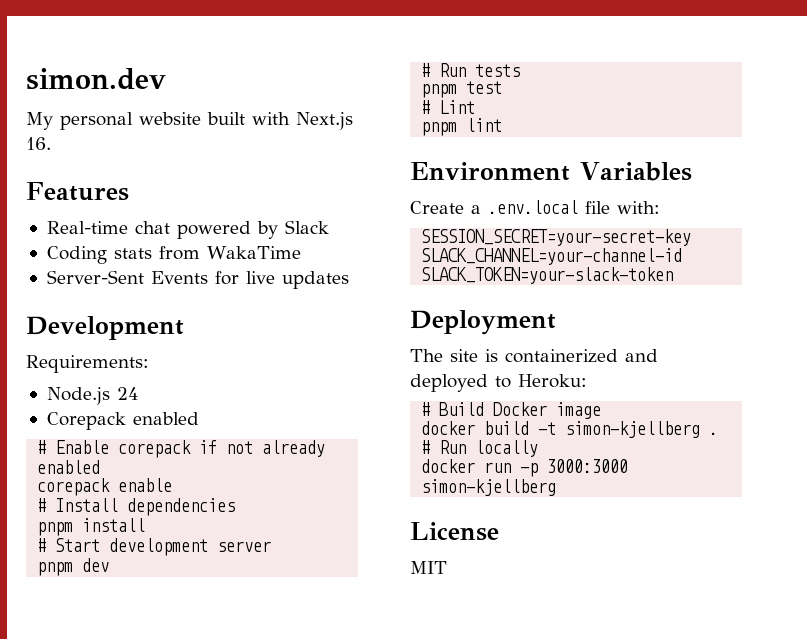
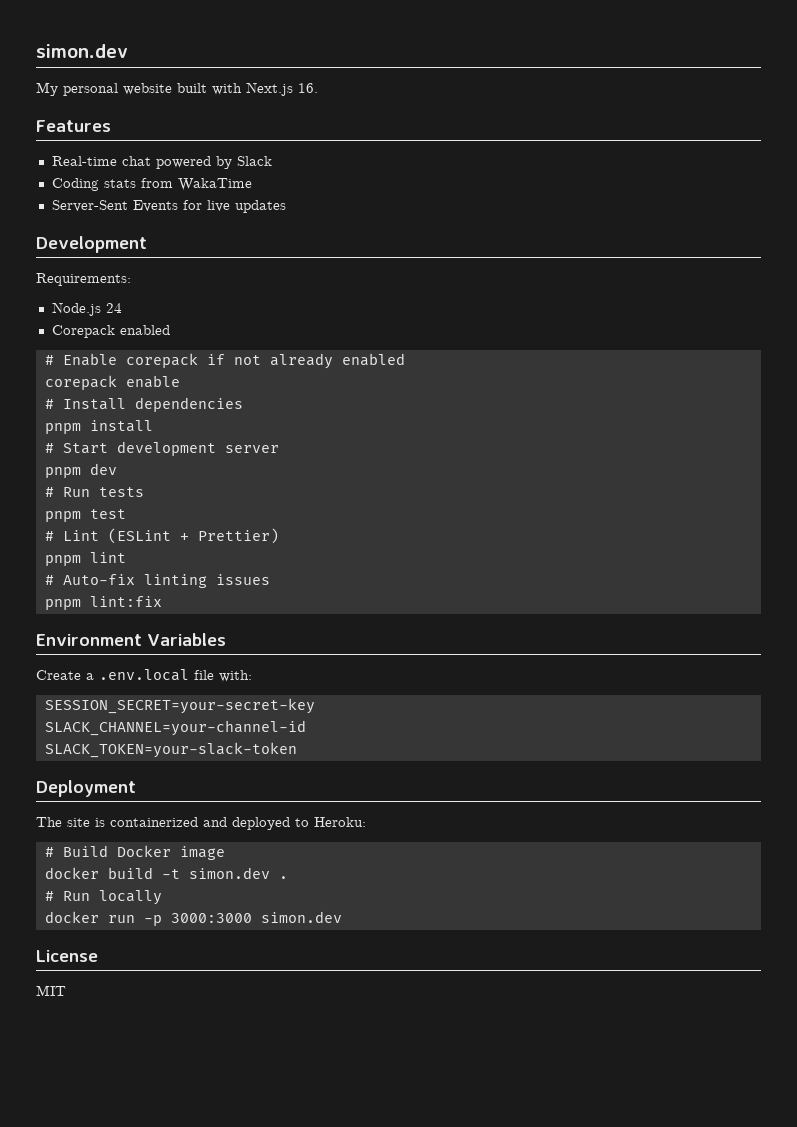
(476, 107) none -> [107,528,279,544] (ESLint + Prettier)
(503, 125) none -> [44,574,270,588] [44,596,162,610] // # Auto-fix linting issues // pnpm lint:fix
[565,421,701,438] simon-kjellberg -> [188,867,270,879] simon.dev
[421,479,557,496] simon-kjellberg -> [260,911,342,923] simon.dev

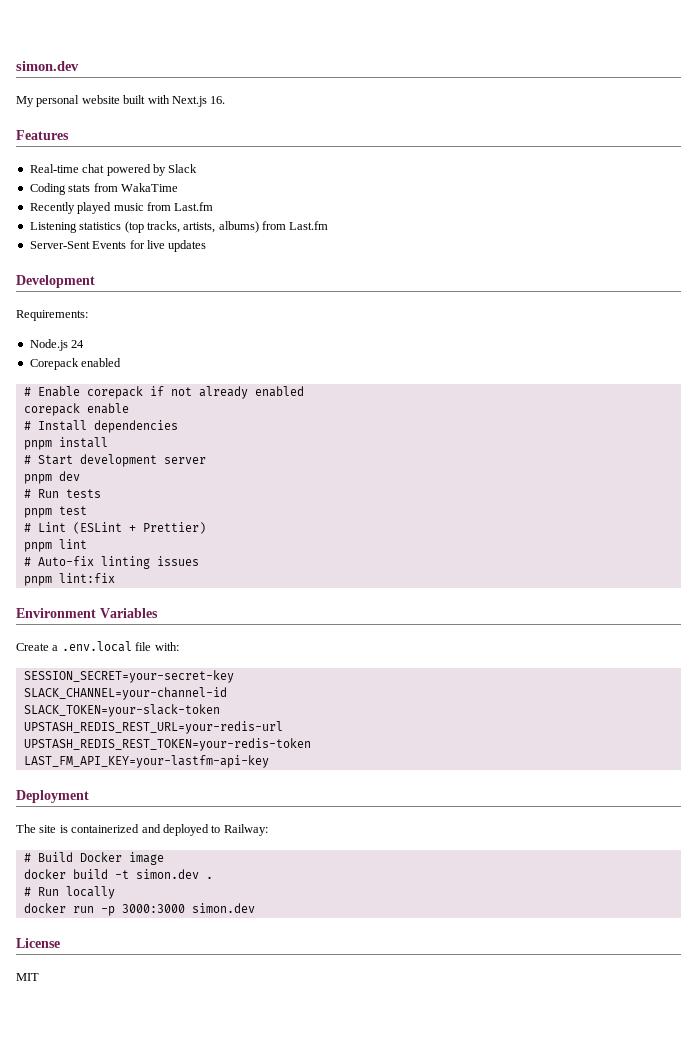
(252, 184) none -> [29,202,214,214] [29,221,329,233] // Recently played music from Last.fm // Listening statistics (top tracks, artists, albums) from Last.fm
(297, 750) none -> [23,721,283,734] [23,738,311,751] [23,755,269,768] // UPSTASH_REDIS_REST_URL=your-redis-url // UPSTASH_REDIS_REST_TOKEN=your-redis-token // LAST_FM_API_KEY=your-lastfm-api-key
[314,817,366,827] Heroku: -> [223,824,268,836] Railway:

